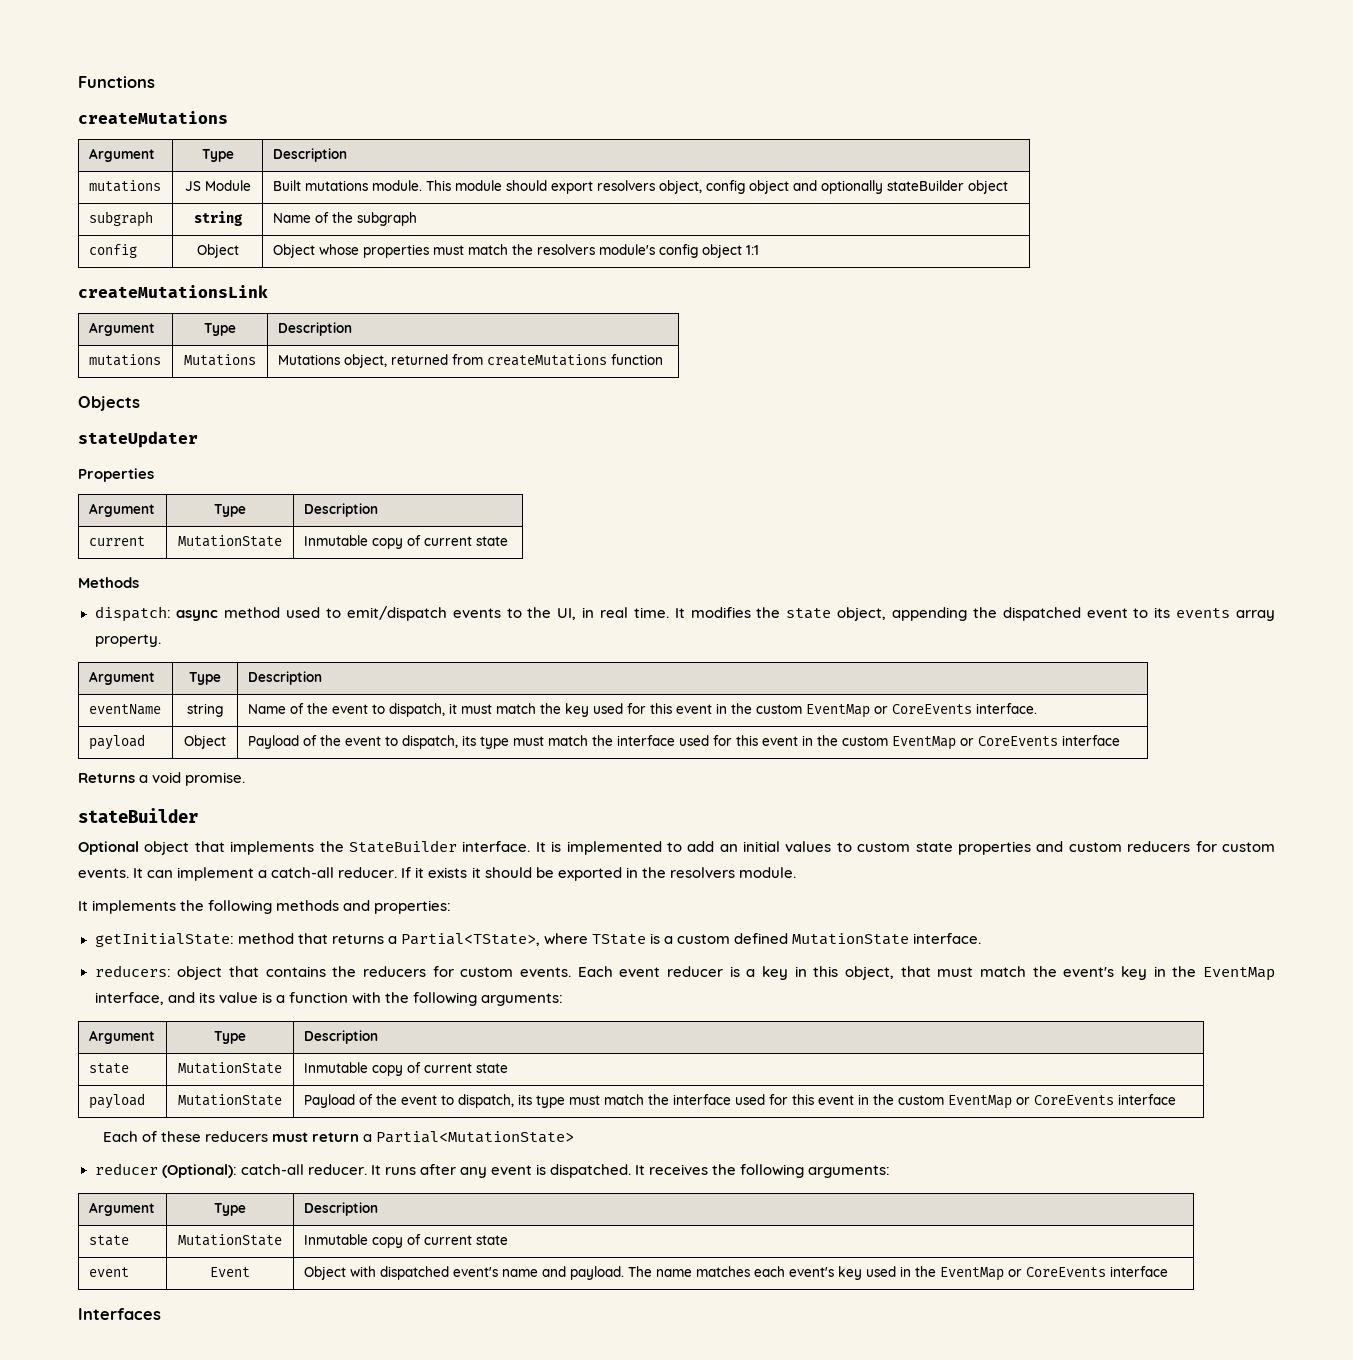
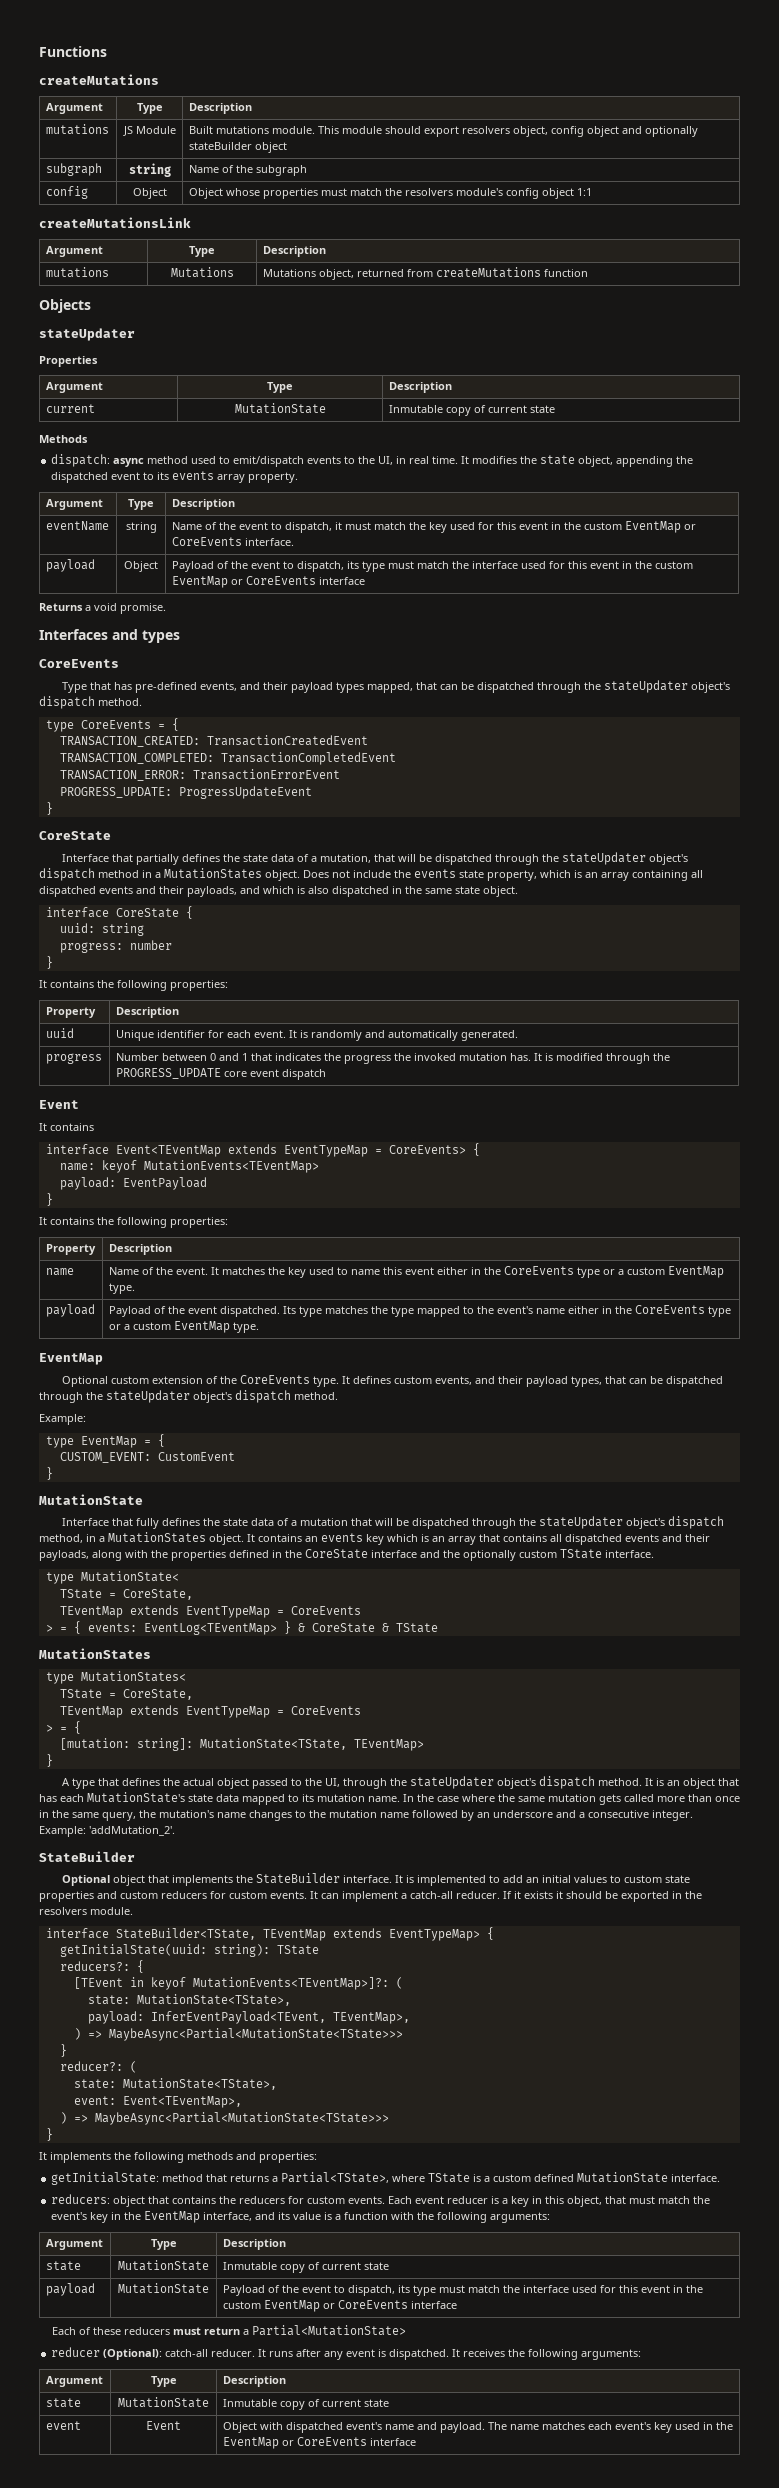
[78,808,198,823] stateBuilder -> [39,629,180,643] [39,659,119,668] [62,680,731,693] [39,696,142,709] [45,718,179,732] [59,735,368,747] [59,752,396,765] [59,769,340,781] [59,786,312,799] [45,802,53,815] [39,831,111,840] [62,852,689,865] [39,868,703,881] [39,886,518,897] [45,906,193,919] [59,923,144,936] [59,940,172,953] [45,956,53,969] [39,980,228,991] [45,1007,96,1018] [115,1007,179,1018] [45,1028,74,1038] [115,1030,518,1041] [45,1053,102,1064] [115,1053,670,1064] [115,1068,326,1080] [39,1100,79,1109] [39,1123,94,1131] [45,1143,480,1157] [59,1160,319,1173] [59,1177,207,1190] [45,1193,53,1206] [39,1217,228,1228] [45,1244,96,1255] [108,1244,172,1255] [45,1268,74,1276] [108,1266,724,1278] [108,1283,135,1294] [45,1304,95,1317] [108,1305,731,1317] [108,1321,259,1333] [39,1353,103,1365] [62,1375,724,1387] [39,1390,338,1403] [39,1414,86,1425] [45,1434,165,1448] [59,1452,235,1463] [45,1467,53,1480] [39,1494,143,1505] [62,1516,725,1529] [39,1532,710,1545] [39,1549,654,1561] [45,1571,179,1584] [59,1589,193,1600] [59,1605,361,1618] [45,1621,438,1635] [39,1648,151,1659] [45,1671,186,1684] [59,1689,193,1700] [59,1705,361,1718] [45,1721,81,1734] [59,1738,424,1751] [45,1754,53,1767] [62,1776,740,1789] [39,1792,740,1805] [39,1810,693,1821] [39,1826,175,1837] [39,1851,135,1862] Interfaces and types // CoreEvents // Type that has pre-defined events, and their payload types mapped, that can be dispatched through the stateUpdater object's dispatch method. // type CoreEvents = { // TRANSACTION_CREATED: TransactionCreatedEvent // TRANSACTION_COMPLETED: TransactionCompletedEvent // TRANSACTION_ERROR: TransactionErrorEvent // PROGRESS_UPDATE: ProgressUpdateEvent // } // CoreState // Interface that partially defines the state data of a mutation, that will be dispatched through the stateUpdater object's dispatch method in a MutationStates object. Does not include the events state property, which is an array containing all dispatched events and their payloads, and which is also dispatched in the same state object. // interface CoreState { // uuid: string // progress: number // } // It contains the following properties: // Property | Description // uuid | Unique identifier for each event. It is randomly and automatically generated. // progress | Number between 0 and 1 that indicates the progress the invoked mutation has. It is modified through the PROGRESS_UPDATE core event dispatch // Event // It contains // interface Event<TEventMap extends EventTypeMap = CoreEvents> { // name: keyof MutationEvents<TEventMap> // payload: EventPayload // } // It contains the following properties: // Property | Description // name | Name of the event. It matches the key used to name this event either in the CoreEvents type or a custom EventMap type. // payload | Payload of the event dispatched. Its type matches the type mapped to the event's name either in the CoreEvents type or a custom EventMap type. // EventMap // Optional custom extension of the CoreEvents type. It defines custom events, and their payload types, that can be dispatched through the stateUpdater object's dispatch method. // Example: // type EventMap = { // CUSTOM_EVENT: CustomEvent // } // MutationState // Interface that fully defines the state data of a mutation that will be dispatched through the stateUpdater object's dispatch method, in a MutationStates object. It contains an events key which is an array that contains all dispatched events and their payloads, along with the properties defined in the CoreState interface and the optionally custom TState interface. // type MutationState< // TState = CoreState, // TEventMap extends EventTypeMap = CoreEvents // > = { events: EventLog<TEventMap> } & CoreState & TState // MutationStates // type MutationStates< // TState = CoreState, // TEventMap extends EventTypeMap = CoreEvents // > = { // [mutation: string]: MutationState<TState, TEventMap> // } // A type that defines the actual object passed to the UI, through the stateUpdater object's dispatch method. It is an object that has each MutationState's state data mapped to its mutation name. In the case where the same mutation gets called more than once in the same query, the mutation's name changes to the mutation name followed by an underscore and a consecutive integer. Example: 'addMutation_2'. // StateBuilder
(796, 872) none -> [45,1927,494,1941] [59,1944,319,1957] [59,1960,144,1973] [73,1977,403,1990] [87,1994,291,2006] [87,2011,410,2024] [73,2028,403,2041] [59,2044,67,2057] [59,2061,137,2073] [73,2078,277,2090] [73,2096,242,2108] [59,2112,389,2125] [45,2128,53,2141] // interface StateBuilder<TState, TEventMap extends EventTypeMap> { // getInitialState(uuid: string): TState // reducers?: { // [TEvent in keyof MutationEvents<TEventMap>]?: ( // state: MutationState<TState>, // payload: InferEventPayload<TEvent, TEventMap>, // ) => MaybeAsync<Partial<MutationState<TState>>> // } // reducer?: ( // state: MutationState<TState>, // event: Event<TEventMap>, // ) => MaybeAsync<Partial<MutationState<TState>>> // }
[78,1308,161,1320] // Interfaces -> (416, 2442) none

